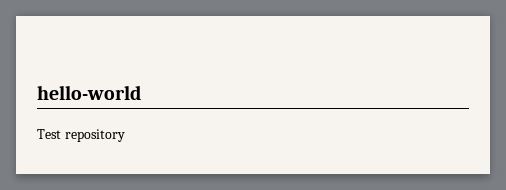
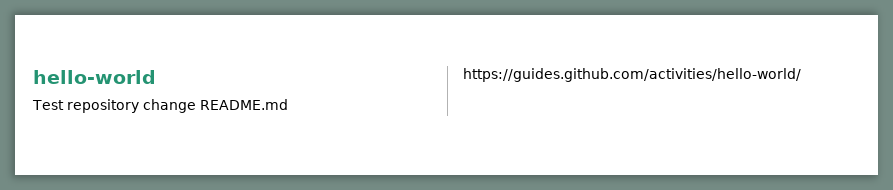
(125, 135) none -> [142,99,288,113] [463,68,801,82] change README.md https://guides.github.com/activities/hello-world/

